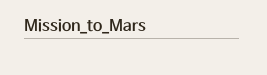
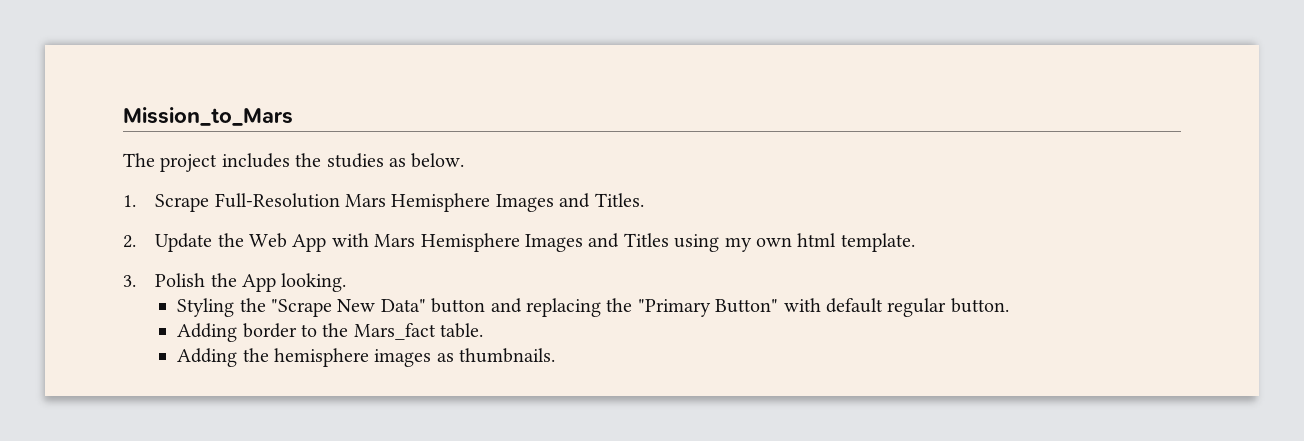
(146, 26) none -> [123,153,465,172] [123,193,644,212] [123,233,915,252] [123,273,347,292] [177,298,1009,317] [177,323,484,342] [177,348,556,367] // The project includes the studies as below. // 1. Scrape Full-Resolution Mars Hemisphere Images and Titles. // 2. Update the Web App with Mars Hemisphere Images and Titles using my own html template. // 3. Polish the App looking. // Styling the "Scrape New Data" button and replacing the "Primary Button" with default regular button. // Adding border to the Mars_fact table. // Adding the hemisphere images as thumbnails.

